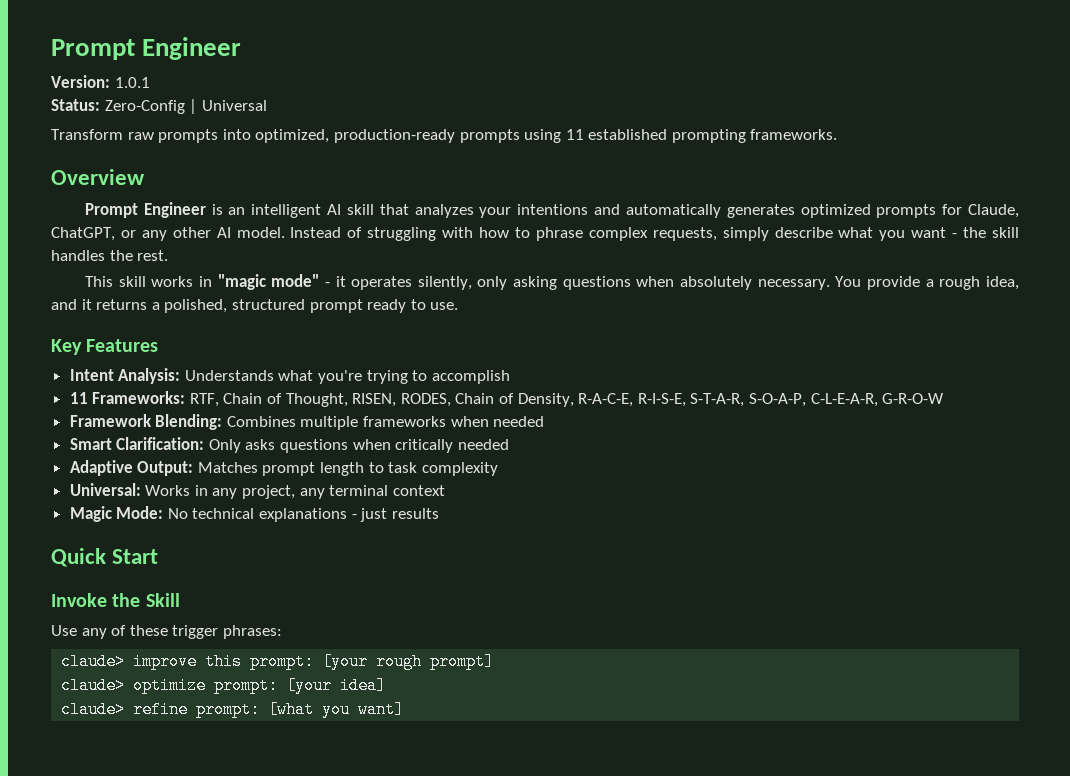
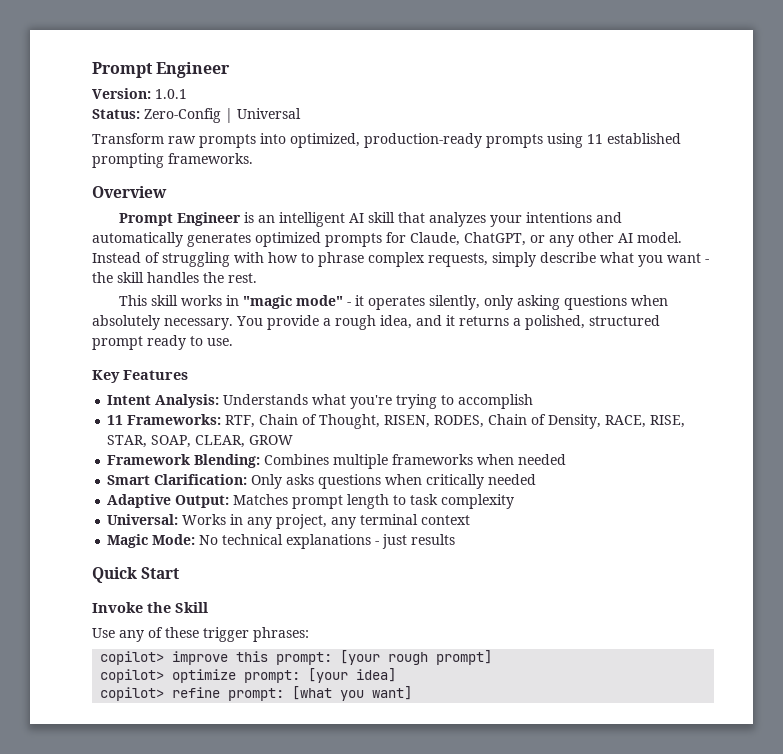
[578,393,945,407] R-A-C-E, R-I-S-E, S-T-A-R, S-O-A-P, C-L-E-A-R, G-R-O-W -> [605,415,686,428] [107,435,294,448] RACE, RISE, STAR, SOAP, CLEAR, GROW
[61,653,126,670] claude> -> [100,651,165,665] copilot>
[61,677,126,694] claude> -> [100,669,165,683] copilot>
[61,701,126,718] claude> -> [100,687,165,701] copilot>

